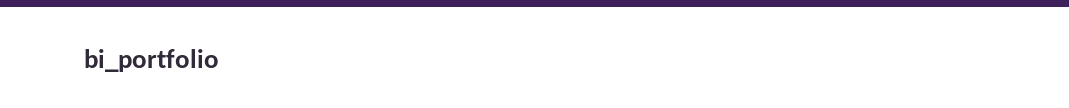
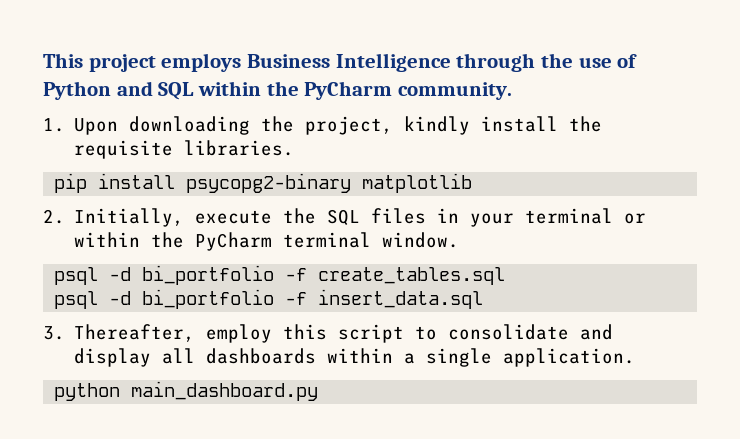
[84,49,219,72] bi_portfolio -> [43,53,638,72] [43,81,513,100] [43,116,603,135] [74,140,295,159] [54,173,473,193] [43,208,647,227] [74,232,460,251] [54,265,506,285] [54,289,484,309] [43,324,614,343] [74,348,636,367] [54,381,319,401] This project employs Business Intelligence through the use of Python and SQL within the PyCharm community. // 1. Upon downloading the project, kindly install the requisite libraries. // pip install psycopg2-binary matplotlib // 2. Initially, execute the SQL files in your terminal or within the PyCharm terminal window. // psql -d bi_portfolio -f create_tables.sql // psql -d bi_portfolio -f insert_data.sql // 3. Thereafter, employ this script to consolidate and display all dashboards within a single application. // python main_dashboard.py

